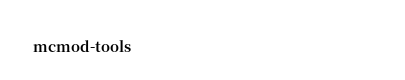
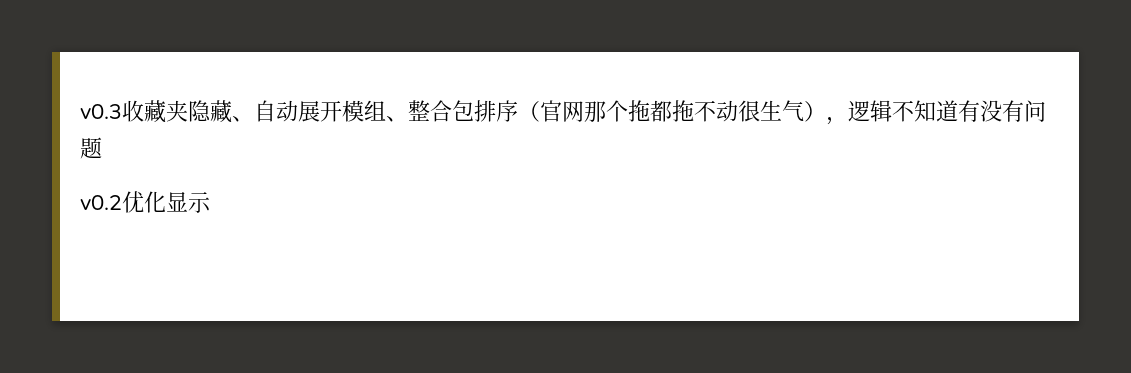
[33,40,131,52] mcmod-tools -> [80,100,1046,125] [80,137,102,159] [80,191,211,213] v0.3收藏夹隐藏、自动展开模组、整合包排序（官网那个拖都拖不动很生气），逻辑不知道有没有问题 // v0.2优化显示

